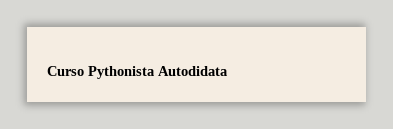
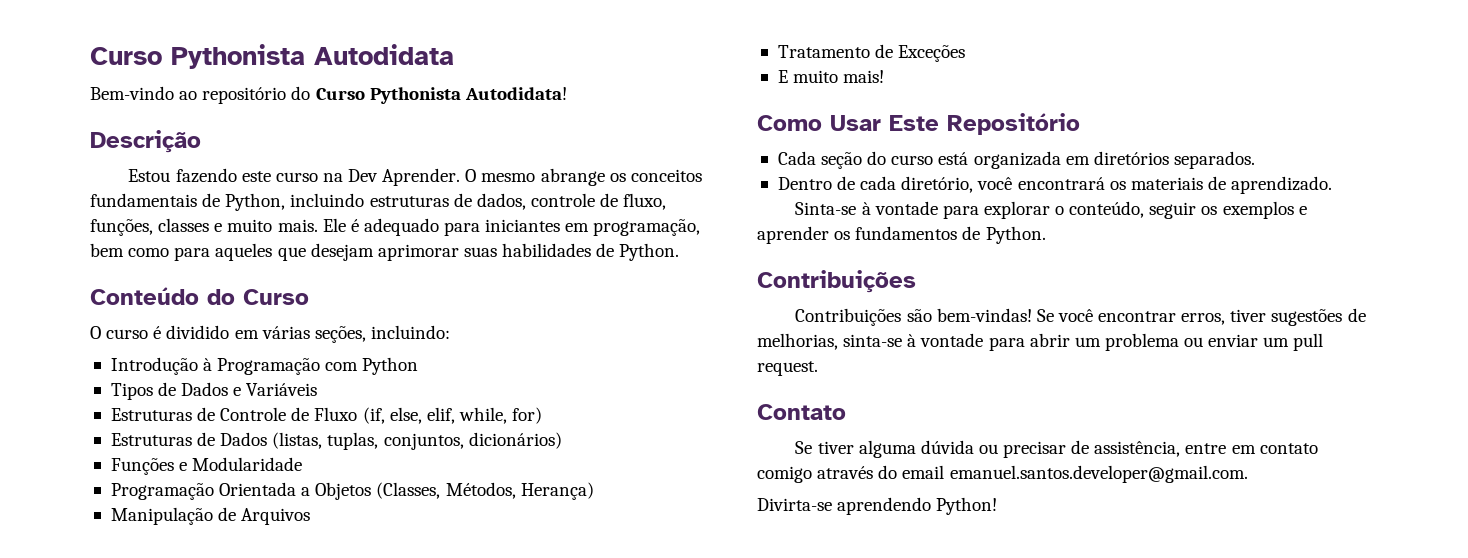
(228, 71) none -> [90,86,567,104] [90,130,201,153] [128,168,702,186] [90,193,667,211] [90,218,701,236] [90,243,680,261] [90,287,309,305] [90,325,450,343] [110,357,419,375] [110,382,318,400] [110,407,543,424] [110,432,562,450] [110,457,303,475] [110,482,594,500] [110,507,311,525] [777,44,966,62] [777,70,885,83] [757,113,1080,135] [777,151,1255,169] [777,176,1333,194] [795,201,1307,219] [757,226,1046,244] [757,270,916,293] [795,308,1366,326] [757,333,1324,351] [757,361,818,376] [757,404,846,420] [795,440,1318,458] [757,465,1248,483] [757,497,998,515] // Bem-vindo ao repositório do Curso Pythonista Autodidata! // Descrição // Estou fazendo este curso na Dev Aprender. O mesmo abrange os conceitos fundamentais de Python, incluindo estruturas de dados, controle de fluxo, funções, classes e muito mais. Ele é adequado para iniciantes em programação, bem como para aqueles que desejam aprimorar suas habilidades de Python. // Conteúdo do Curso // O curso é dividido em várias seções, incluindo: // Introdução à Programação com Python // Tipos de Dados e Variáveis // Estruturas de Controle de Fluxo (if, else, elif, while, for) // Estruturas de Dados (listas, tuplas, conjuntos, dicionários) // Funções e Modularidade // Programação Orientada a Objetos (Classes, Métodos, Herança) // Manipulação de Arquivos // Tratamento de Exceções // E muito mais! // Como Usar Este Repositório // Cada seção do curso está organizada em diretórios separados. // Dentro de cada diretório, você encontrará os materiais de aprendizado. // Sinta-se à vontade para explorar o conteúdo, seguir os exemplos e aprender os fundamentos de Python. // Contribuições // Contribuições são bem-vindas! Se você encontrar erros, tiver sugestões de melhorias, sinta-se à vontade para abrir um problema ou enviar um pull request. // Contato // Se tiver alguma dúvida ou precisar de assistência, entre em contato comigo através do email emanuel.santos.developer@gmail.com. // Divirta-se aprendendo Python!

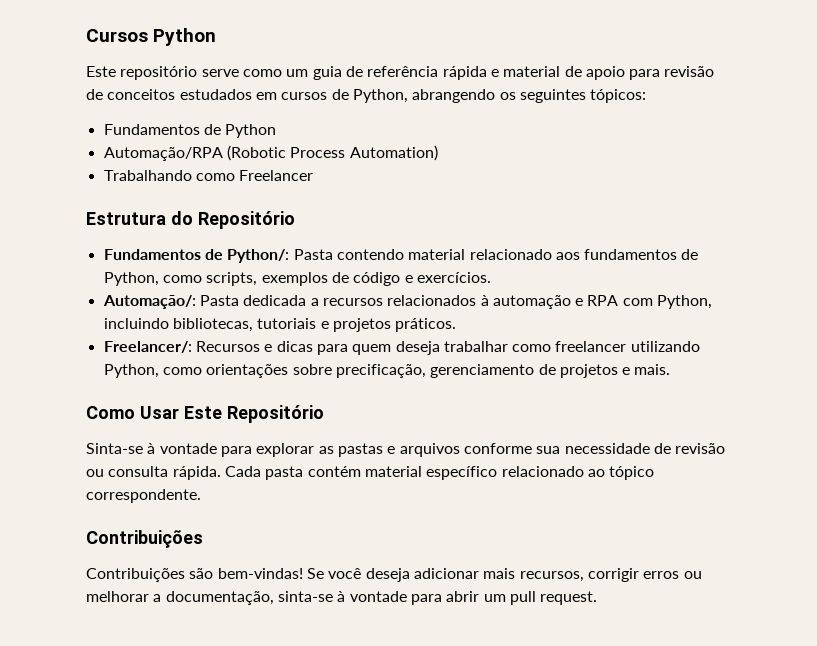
[90,44,454,69] [90,86,567,104] [90,130,201,153] [128,168,702,186] [90,193,667,211] [90,218,701,236] [90,243,680,261] [90,287,309,305] [90,325,450,343] [110,357,419,375] [110,382,318,400] [110,407,543,424] [110,432,562,450] [110,457,303,475] [110,482,594,500] [110,507,311,525] [777,44,966,62] [777,70,885,83] [757,113,1080,135] [777,151,1255,169] [777,176,1333,194] Curso Pythonista Autodidata // Bem-vindo ao repositório do Curso Pythonista Autodidata! // Descrição // Estou fazendo este curso na Dev Aprender. O mesmo abrange os conceitos fundamentais de Python, incluindo estruturas de dados, controle de fluxo, funções, classes e muito mais. Ele é adequado para iniciantes em programação, bem como para aqueles que desejam aprimorar suas habilidades de Python. // Conteúdo do Curso // O curso é dividido em várias seções, incluindo: // Introdução à Programação com Python // Tipos de Dados e Variáveis // Estruturas de Controle de Fluxo (if, else, elif, while, for) // Estruturas de Dados (listas, tuplas, conjuntos, dicionários) // Funções e Modularidade // Programação Orientada a Objetos (Classes, Métodos, Herança) // Manipulação de Arquivos // Tratamento de Exceções // E muito mais! // Como Usar Este Repositório // Cada seção do curso está organizada em diretórios separados. // Dentro de cada diretório, você encontrará os materiais de aprendizado. -> [86,28,217,46] [86,66,715,80] [86,89,647,103] [103,124,277,138] [103,145,438,161] [103,170,314,181] [86,211,295,229] [103,249,699,263] [103,272,491,286] [102,295,713,309] [103,318,457,332] [103,341,700,355] [103,364,671,378] [86,405,324,423] Cursos Python // Este repositório serve como um guia de referência rápida e material de apoio para revisão de conceitos estudados em cursos de Python, abrangendo os seguintes tópicos: // Fundamentos de Python // Automação/RPA (Robotic Process Automation) // Trabalhando como Freelancer // Estrutura do Repositório // Fundamentos de Python/: Pasta contendo material relacionado aos fundamentos de Python, como scripts, exemplos de código e exercícios. // Automação/: Pasta dedicada a recursos relacionados à automação e RPA com Python, incluindo bibliotecas, tutoriais e projetos práticos. // Freelancer/: Recursos e dicas para quem deseja trabalhar como freelancer utilizando Python, como orientações sobre precificação, gerenciamento de projetos e mais. // Como Usar Este Repositório
[1055,201,1307,219] [757,226,1046,244] o conteúdo, seguir os exemplos e aprender os fundamentos de Python. -> [318,443,726,457] [86,466,655,480] [86,489,201,503] as pastas e arquivos conforme sua necessidade de revisão ou consulta rápida. Cada pasta contém material específico relacionado ao tópico correspondente.
[1098,308,1366,326] [757,333,838,350] encontrar erros, tiver sugestões de melhorias, -> [365,568,702,582] [86,591,274,605] deseja adicionar mais recursos, corrigir erros ou melhorar a documentação,
[1104,333,1324,351] [757,361,818,376] [757,404,846,420] [795,440,1318,458] [757,465,1248,483] [757,497,998,515] problema ou enviar um pull request. // Contato // Se tiver alguma dúvida ou precisar de assistência, entre em contato comigo através do email emanuel.santos.developer@gmail.com. // Divirta-se aprendendo Python! -> [509,591,598,605] pull request.

